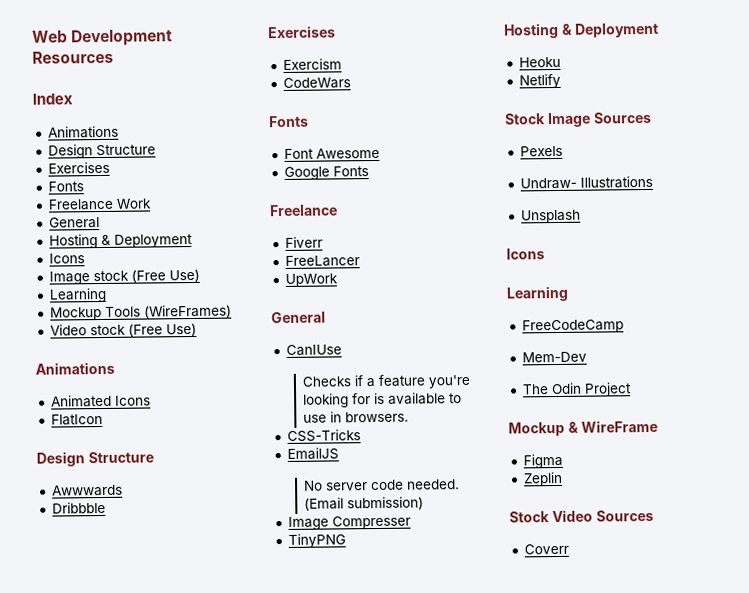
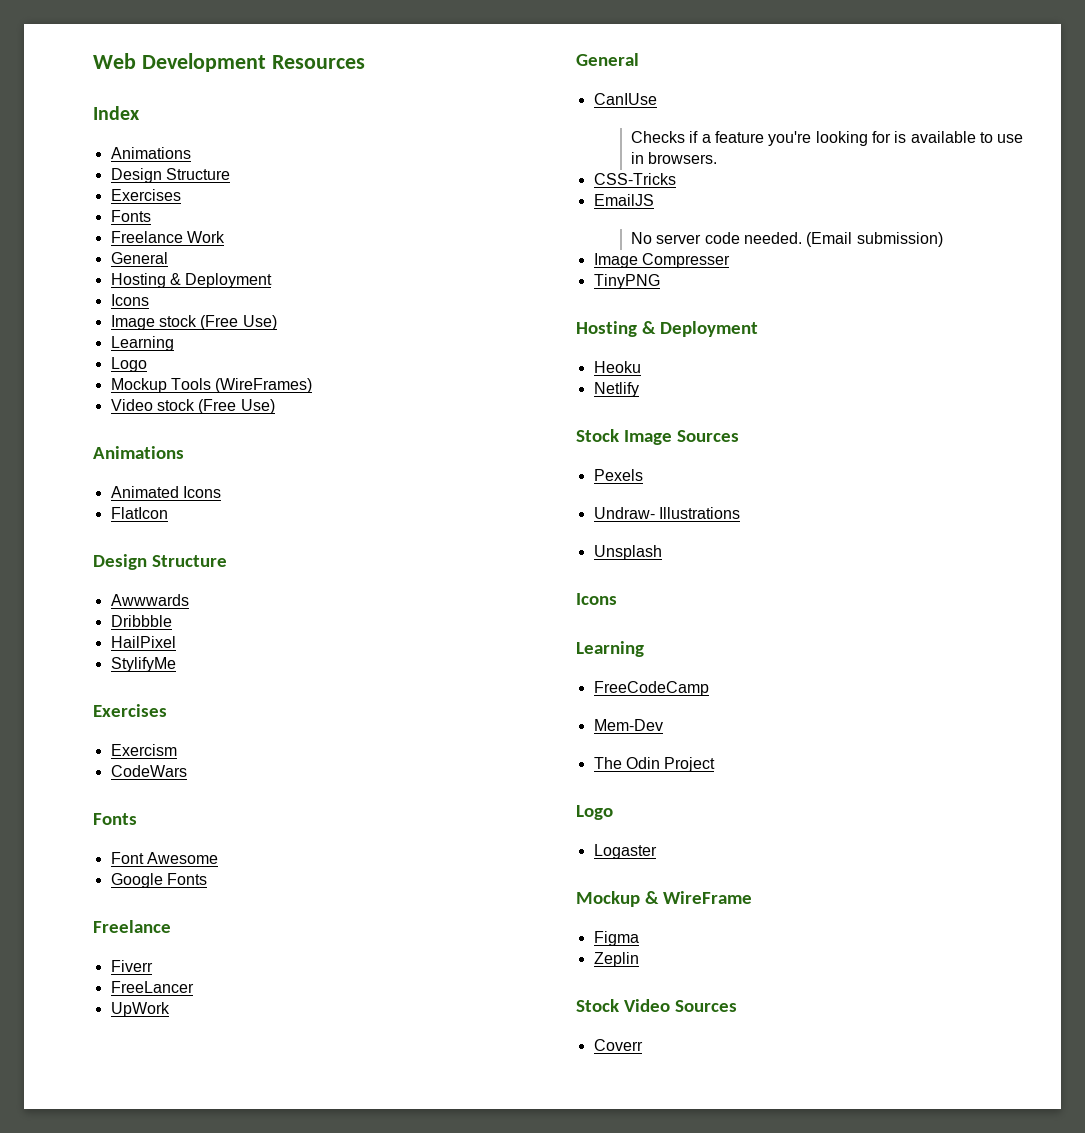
(107, 295) none -> [110,357,147,372] // Logo
(106, 507) none -> [110,636,176,648] [110,657,176,672] // HailPixel // StylifyMe
(632, 389) none -> [576,805,613,820] [593,844,657,859] // Logo // Logaster

